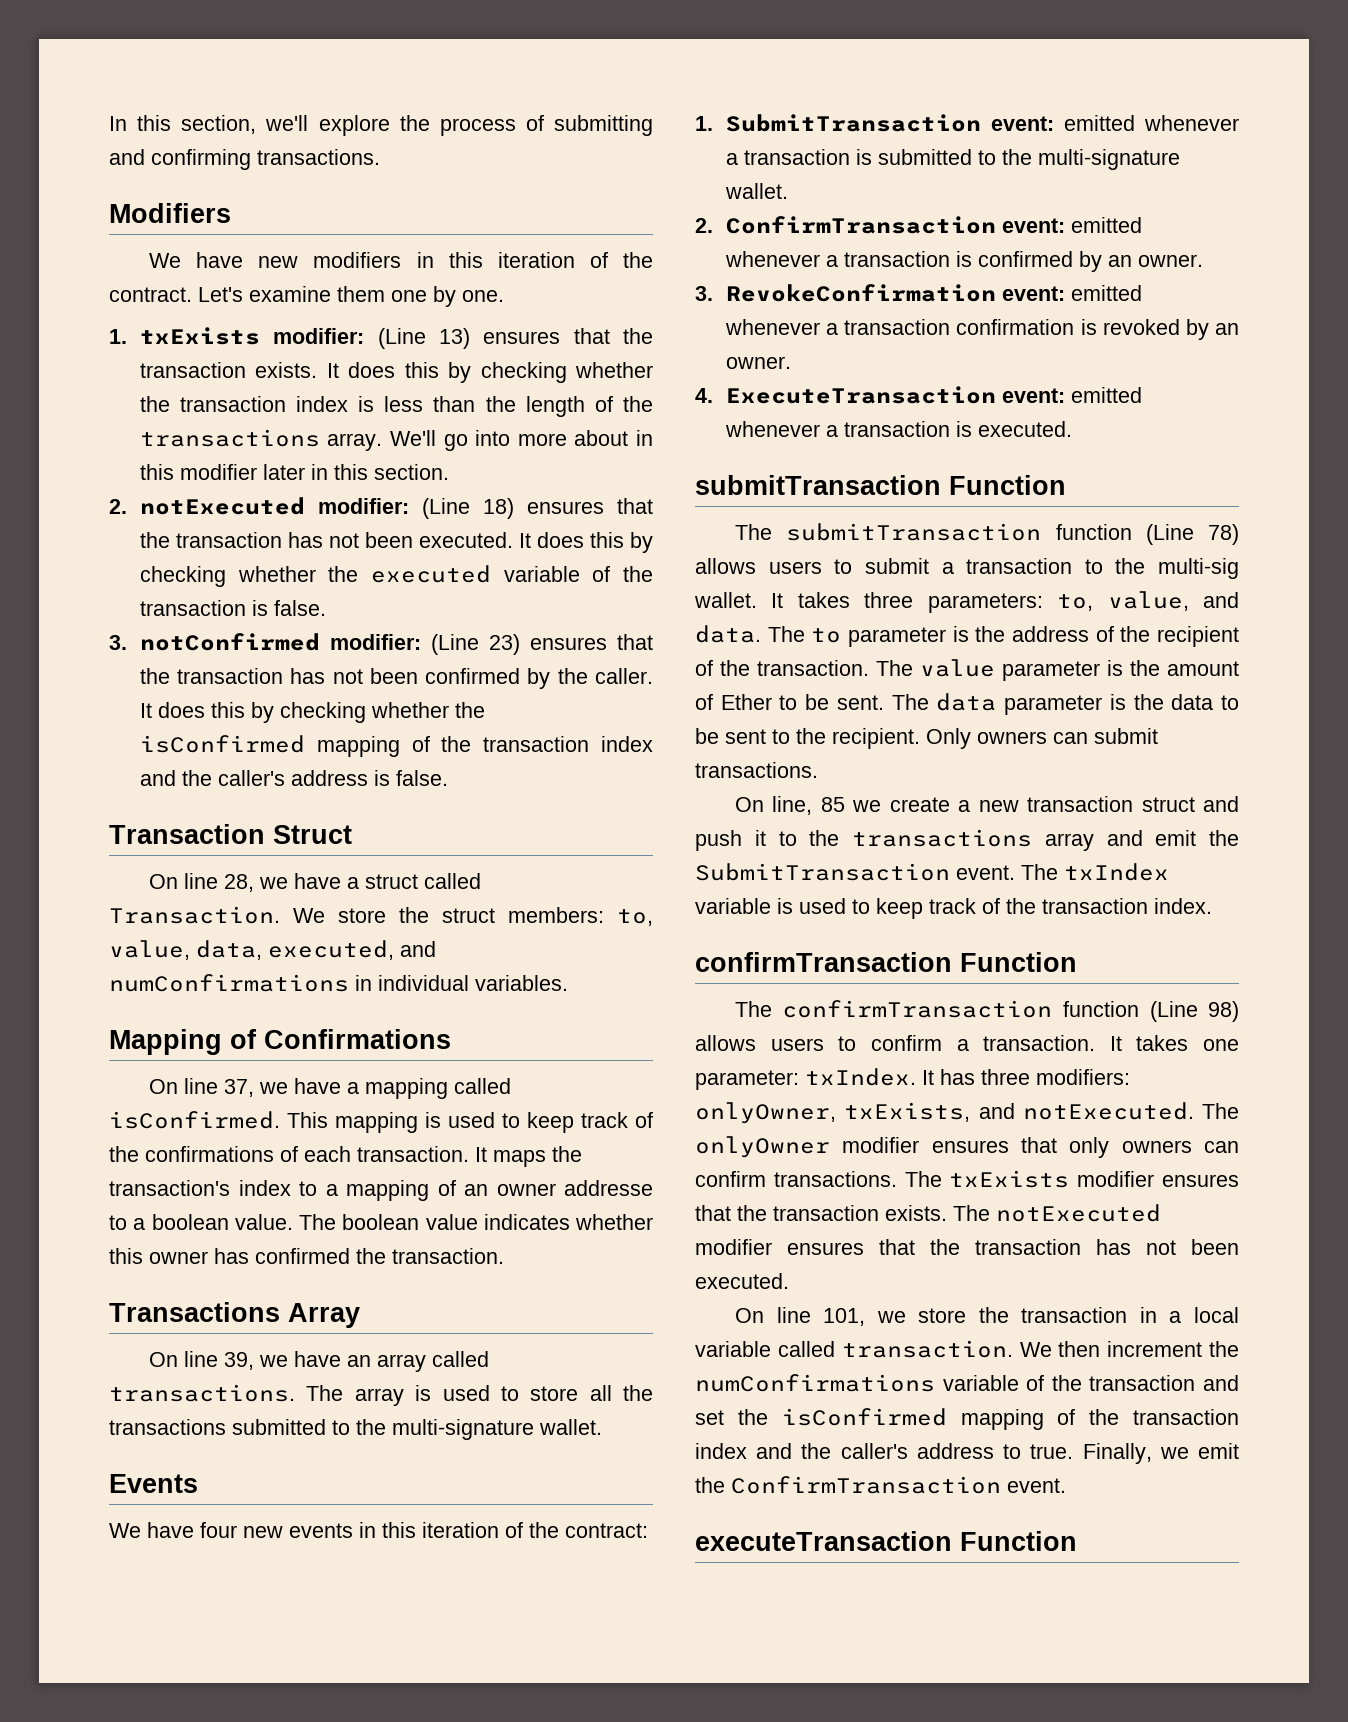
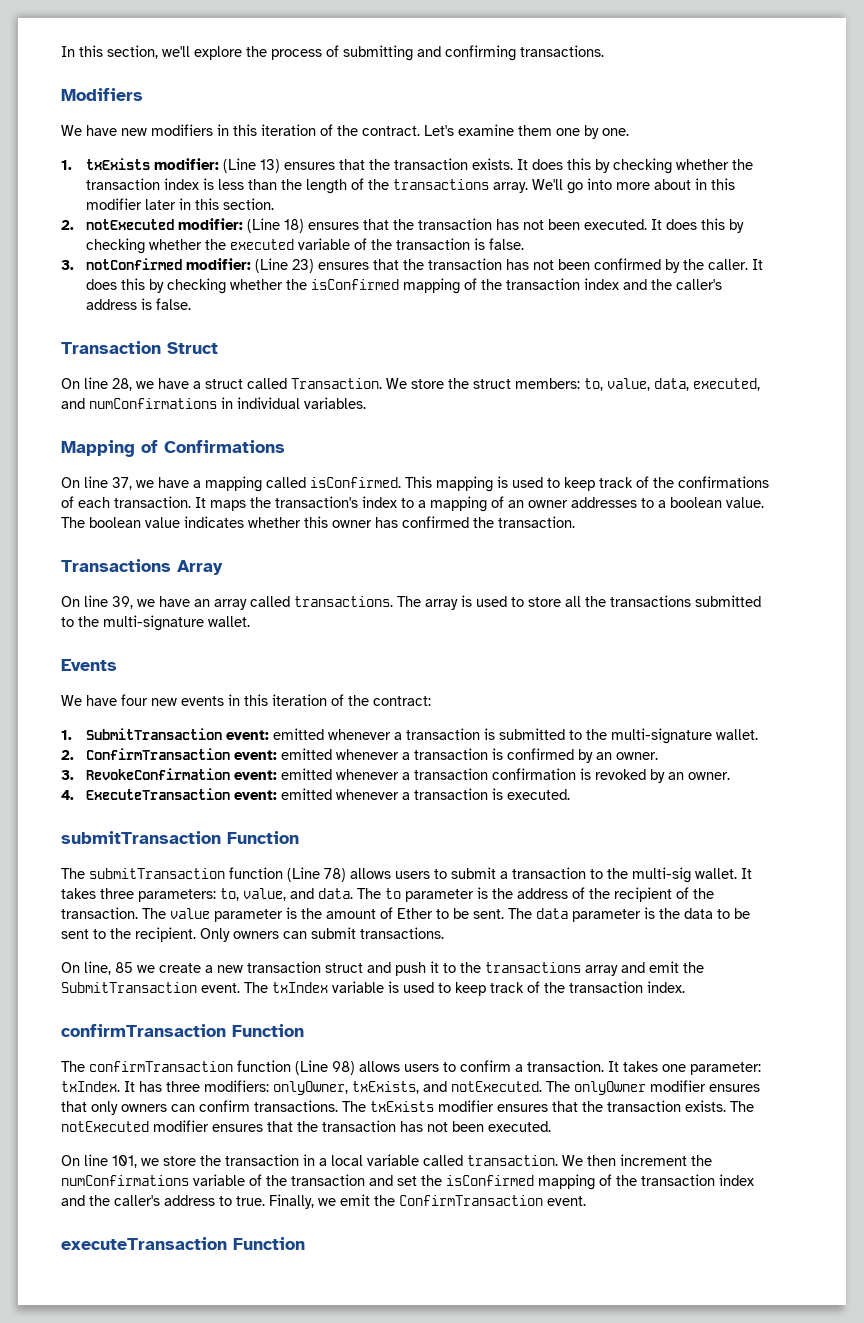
[564,1180,653,1196] addresse -> [571,497,637,508] addresses

